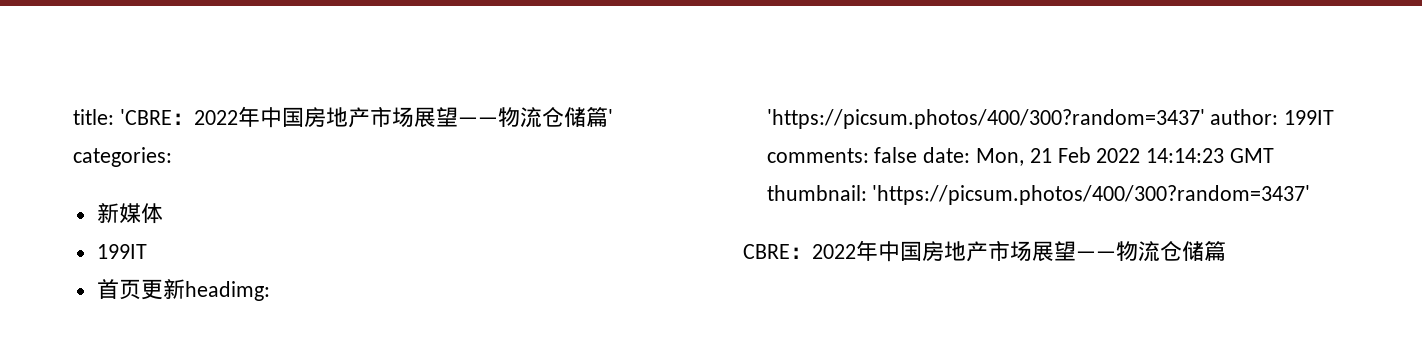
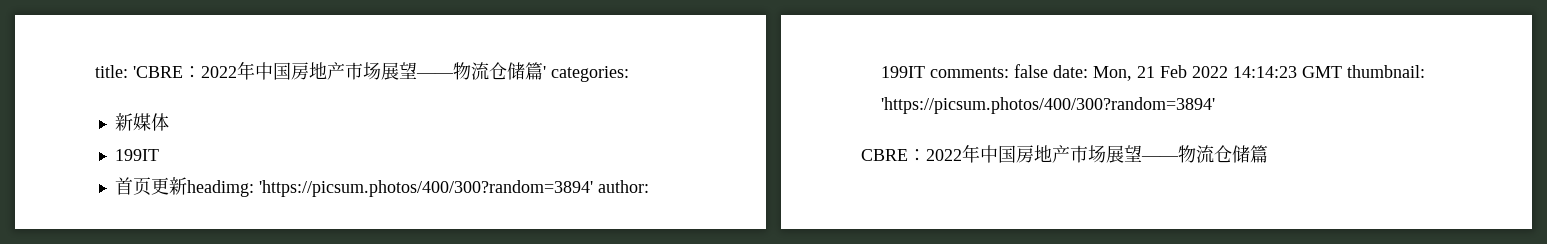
[766,109,1205,129] 'https://picsum.photos/400/300?random=3437' -> [258,180,593,197] 'https://picsum.photos/400/300?random=3894'
[872,185,1311,205] 'https://picsum.photos/400/300?random=3437' -> [880,97,1215,114] 'https://picsum.photos/400/300?random=3894'

